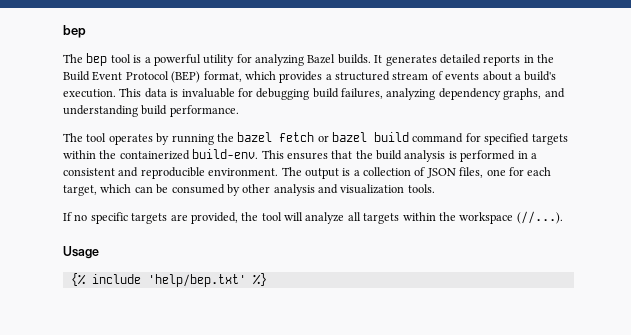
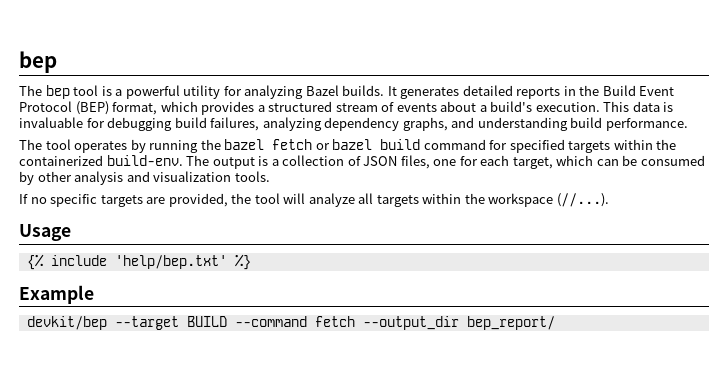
[261,150,537,162] [63,167,279,179] This ensures that the build analysis is performed in a consistent and reproducible environment. -> (183, 160) none
(267, 279) none -> [19,285,94,304] [26,316,555,330] // Example // devkit/bep --target BUILD --command fetch --output_dir bep_report/

